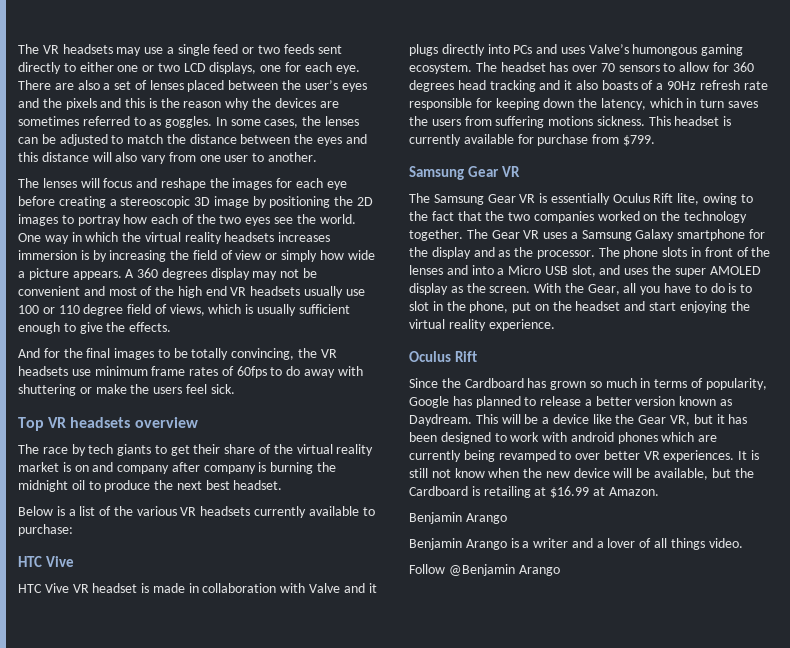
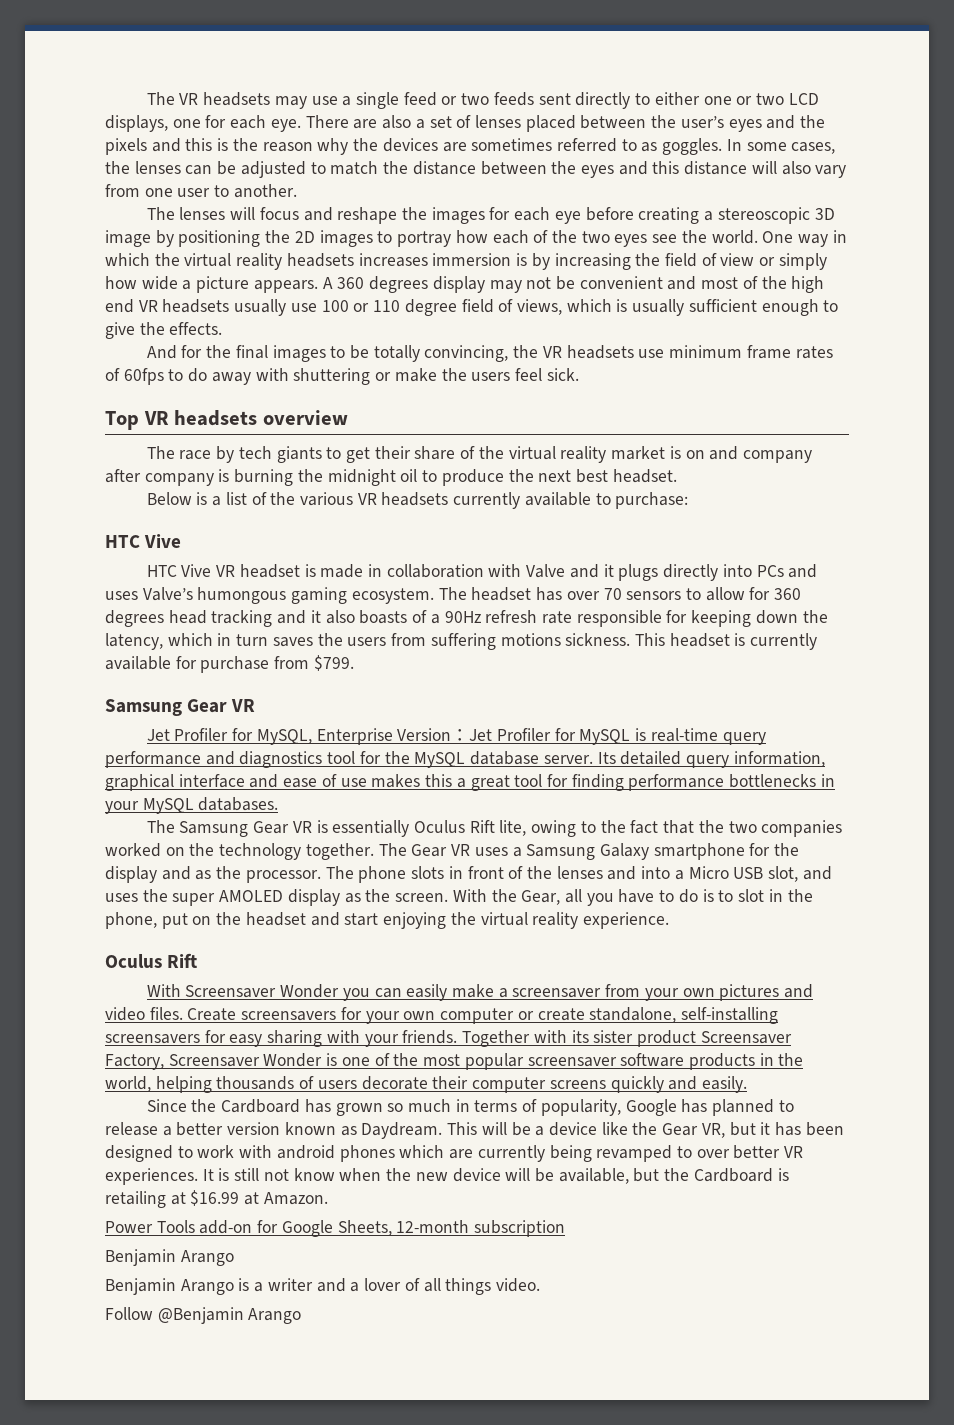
(520, 171) none -> [146,728,766,745] [105,751,825,768] [105,774,835,791] [105,797,279,814] // Jet Profiler for MySQL, Enterprise Version：Jet Profiler for MySQL is real-time query performance and diagnostics tool for the MySQL database server. Its detailed query information, graphical interface and ease of use makes this a great tool for finding performance bottlenecks in your MySQL databases.
(477, 356) none -> [146,984,814,1001] [105,1007,778,1024] [105,1030,792,1047] [105,1053,804,1070] [105,1076,747,1093] // With Screensaver Wonder you can easily make a screensaver from your own pictures and video files. Create screensavers for your own computer or create standalone, self-installing screensavers for easy sharing with your friends. Together with its sister product Screensaver Factory, Screensaver Wonder is one of the most popular screensaver software products in the world, helping thousands of users decorate their computer screens quickly and easily.
(659, 491) none -> [105,1220,566,1237] // Power Tools add-on for Google Sheets, 12-month subscription

